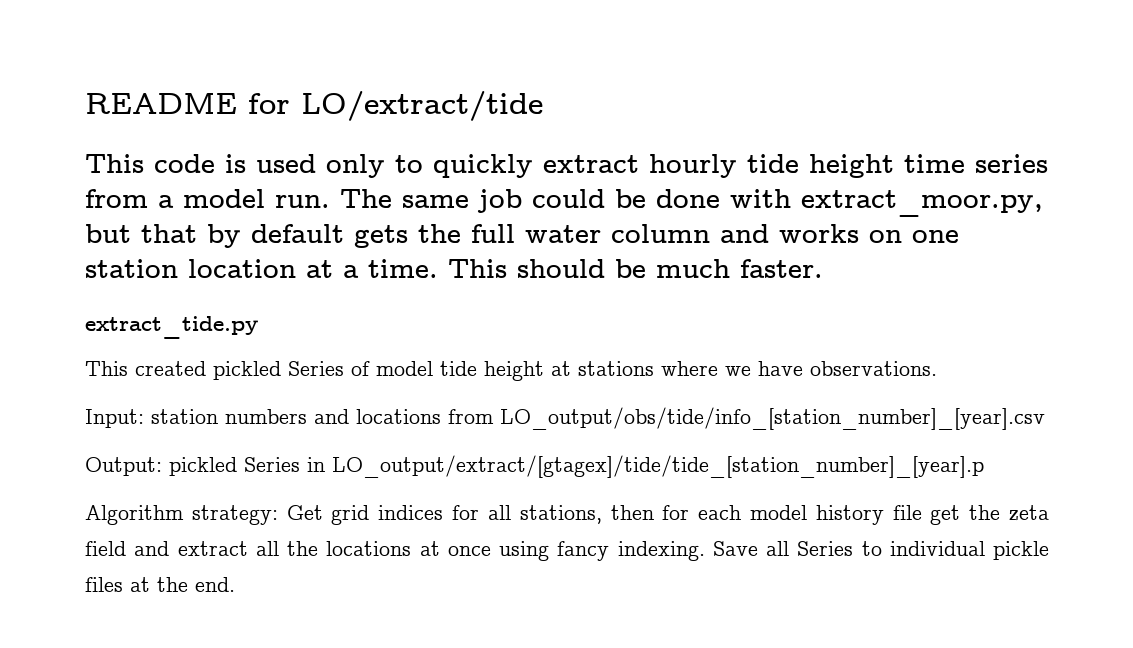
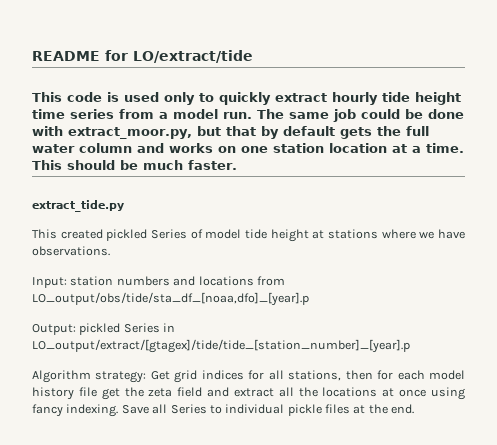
[500,407,1045,430] LO_output/obs/tide/info_[station_number]_[year].csv -> [32,292,309,306] LO_output/obs/tide/sta_df_[noaa,dfo]_[year].p

